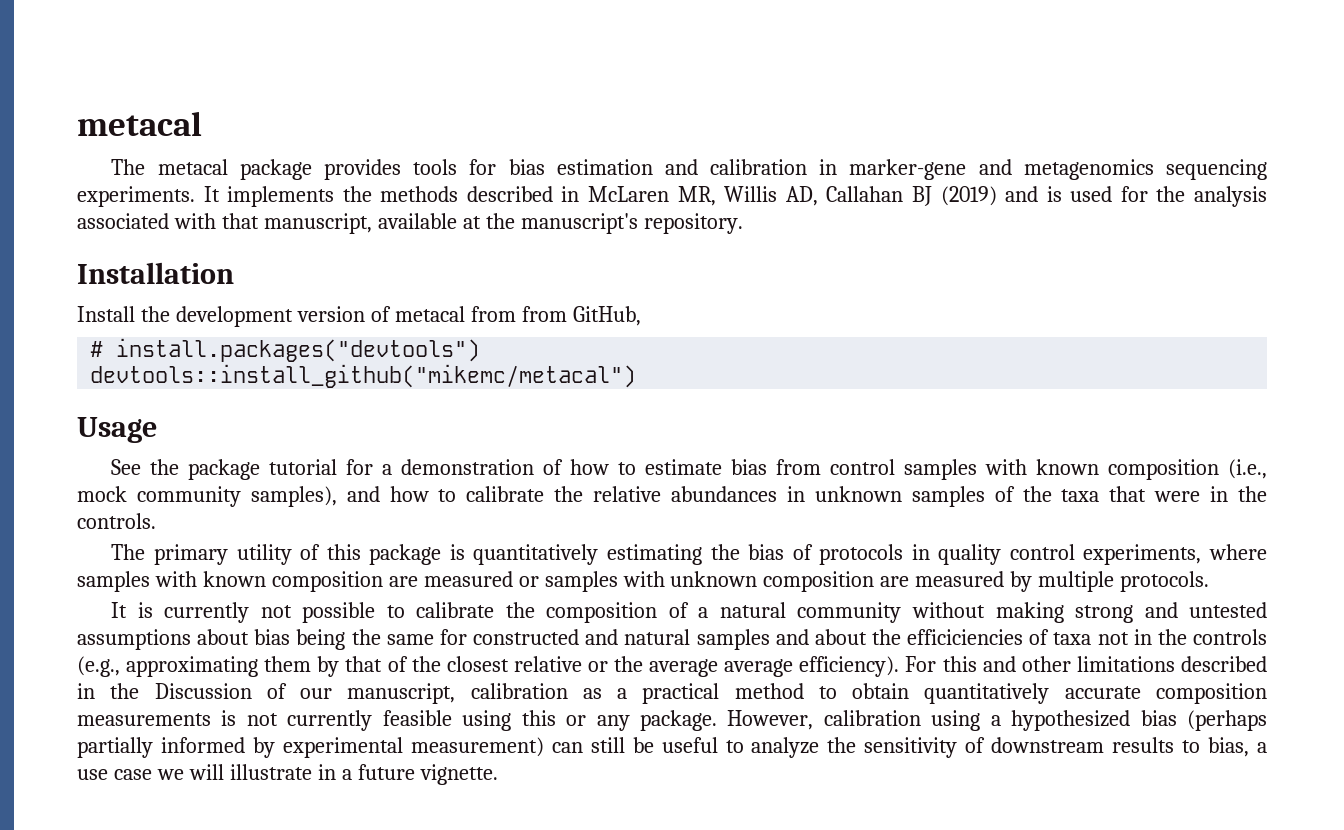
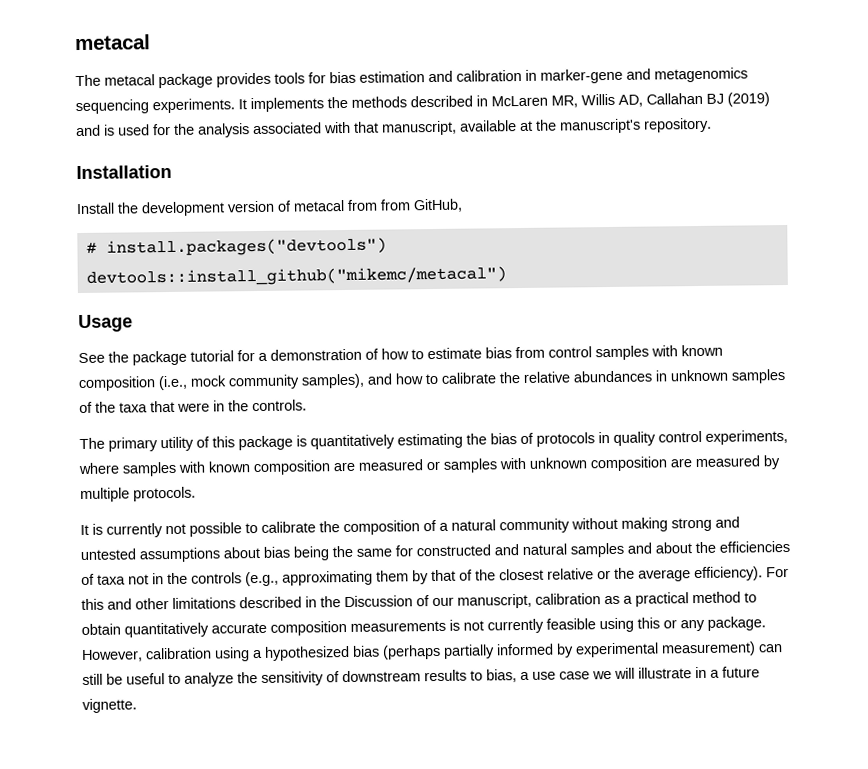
[907,629,1024,645] efficiciencies -> [719,540,790,553] efficiencies
[724,659,794,677] average -> (691, 575) none

